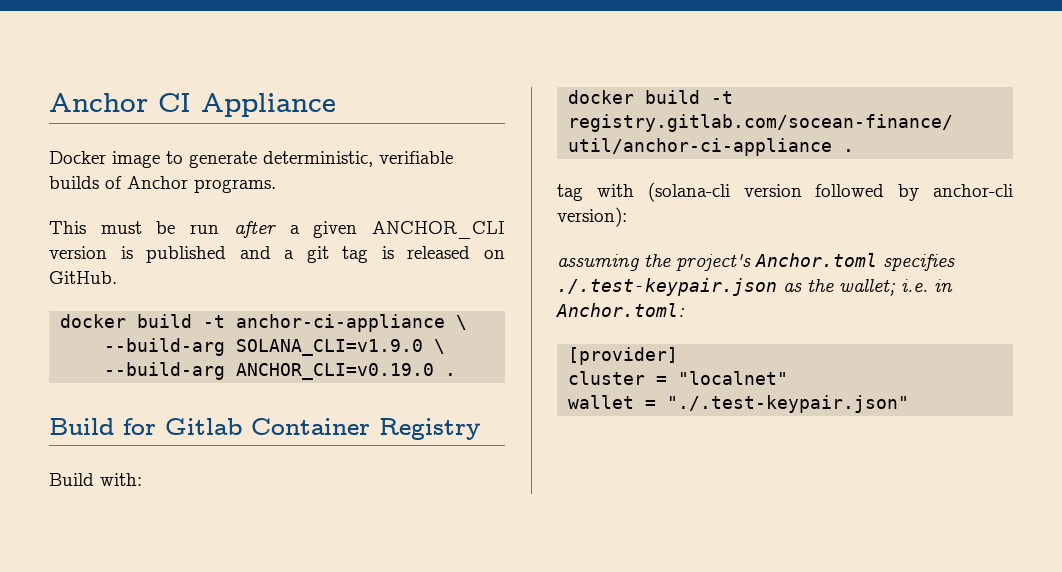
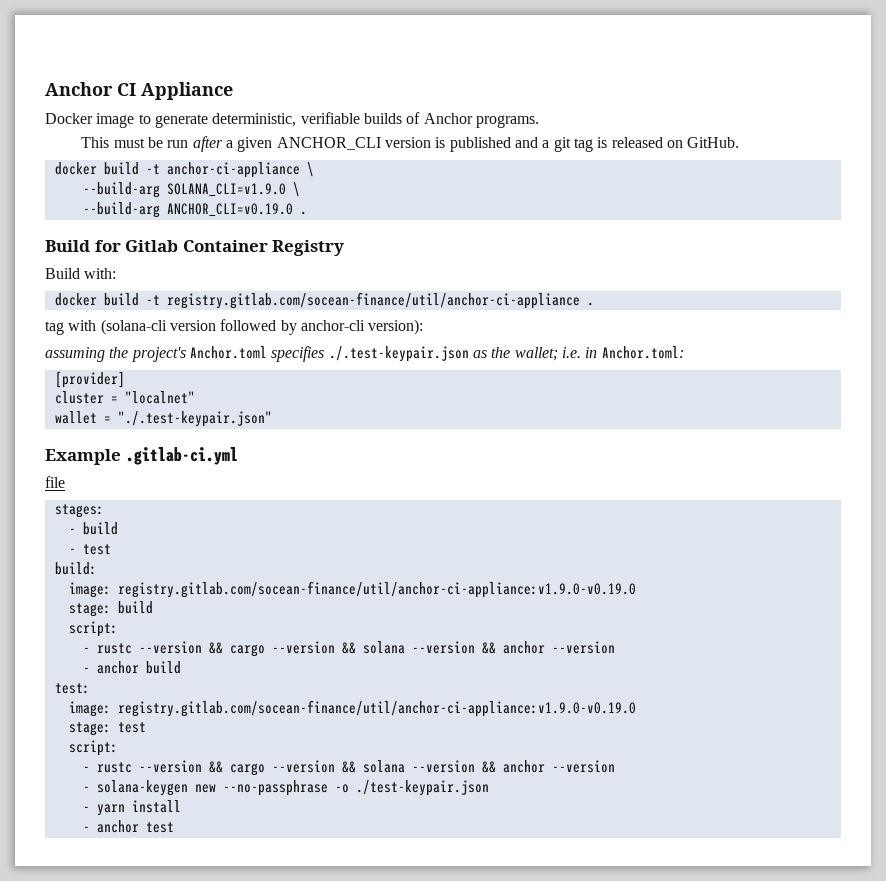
(910, 404) none -> [45,447,238,465] [45,476,65,488] [54,504,104,518] [68,522,118,535] [68,544,111,555] [54,562,97,575] [68,581,636,598] [68,601,153,617] [68,621,118,637] [82,641,615,657] [82,661,181,674] [54,683,90,694] [68,700,636,717] [68,722,146,736] [68,740,118,756] [82,760,615,776] [82,780,489,796] [82,800,181,816] [82,820,174,833] // Example .gitlab-ci.yml // file // stages: // - build // - test // build: // image: registry.gitlab.com/socean-finance/util/anchor-ci-appliance:v1.9.0-v0.19.0 // stage: build // script: // - rustc --version && cargo --version && solana --version && anchor --version // - anchor build // test: // image: registry.gitlab.com/socean-finance/util/anchor-ci-appliance:v1.9.0-v0.19.0 // stage: test // script: // - rustc --version && cargo --version && solana --version && anchor --version // - solana-keygen new --no-passphrase -o ./test-keypair.json // - yarn install // - anchor test

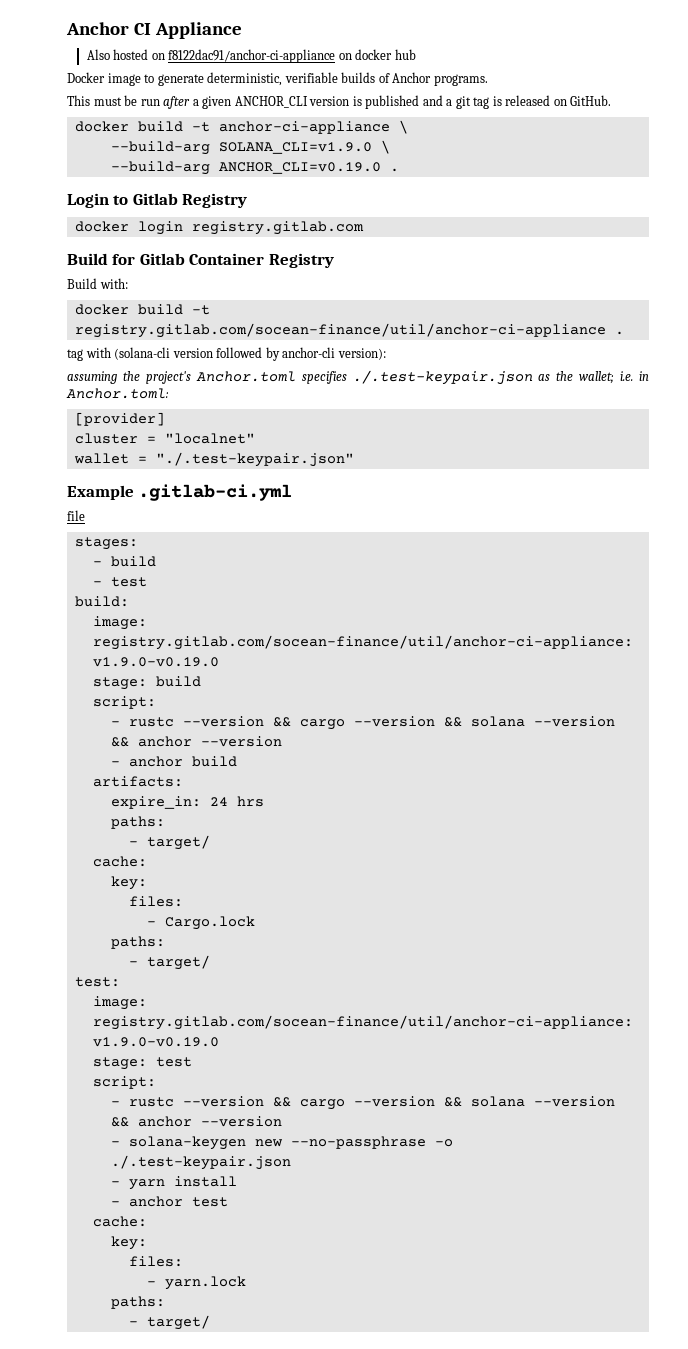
(233, 91) none -> [86,49,416,63] // Also hosted on f8122dac91/anchor-ci-appliance on docker hub
(307, 213) none -> [67,193,248,208] [74,221,364,235] // Login to Gitlab Registry // docker login registry.gitlab.com
(181, 667) none -> [92,776,183,787] [110,796,264,809] [110,816,165,829] [128,835,210,850] [92,856,147,867] [110,876,147,890] [128,896,183,907] [146,916,255,930] [110,936,165,949] [128,955,210,970] // artifacts: // expire_in: 24 hrs // paths: // - target/ // cache: // key: // files: // - Cargo.lock // paths: // - target/
[355,780,489,796] ./test-keypair.json -> [110,1155,291,1170] ./.test-keypair.json
(174, 827) none -> [92,1216,147,1227] [110,1236,147,1250] [128,1256,183,1267] [146,1276,246,1290] [110,1296,165,1309] [128,1315,210,1330] // cache: // key: // files: // - yarn.lock // paths: // - target/

